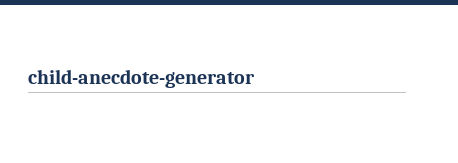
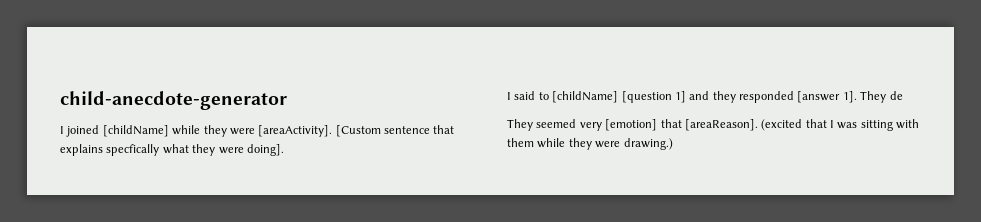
(255, 78) none -> [60,125,455,137] [60,144,284,156] [507,91,903,103] [507,119,920,131] [507,138,673,150] // I joined [childName] while they were [areaActivity]. [Custom sentence that explains specfically what they were doing]. // I said to [childName] [question 1] and they responded [answer 1]. They de // They seemed very [emotion] that [areaReason]. (excited that I was sitting with them while they were drawing.)

